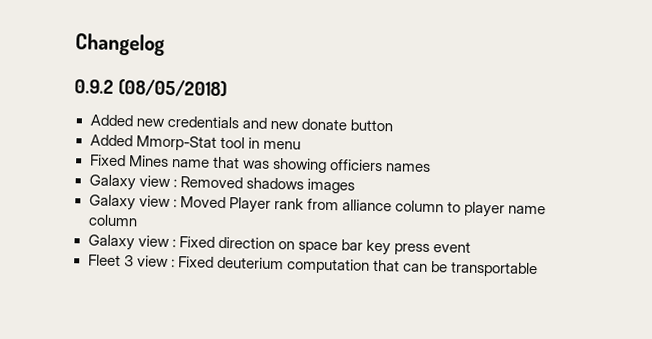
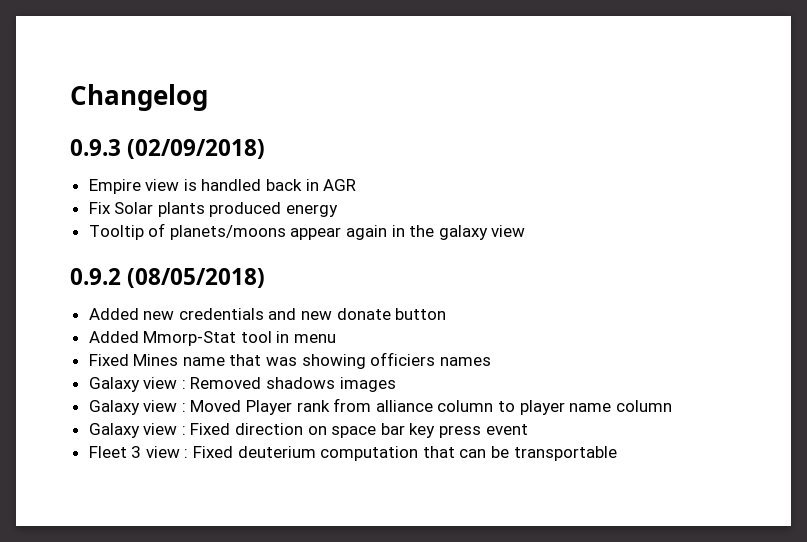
(165, 44) none -> [70,139,266,159] [88,179,357,194] [88,202,339,217] [88,223,526,240] // 0.9.3 (02/09/2018) // Empire view is handled back in AGR // Fix Solar plants produced energy // Tooltip of planets/moons appear again in the galaxy view

